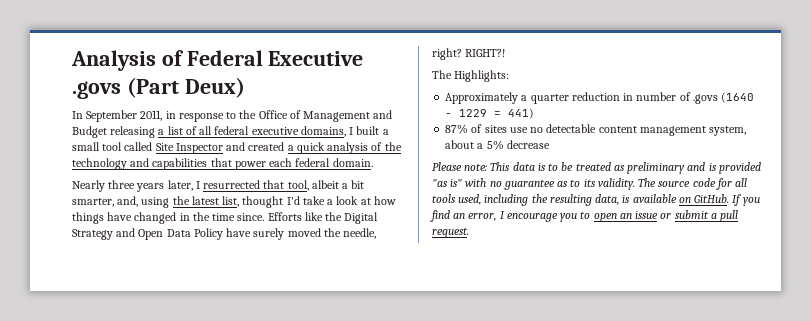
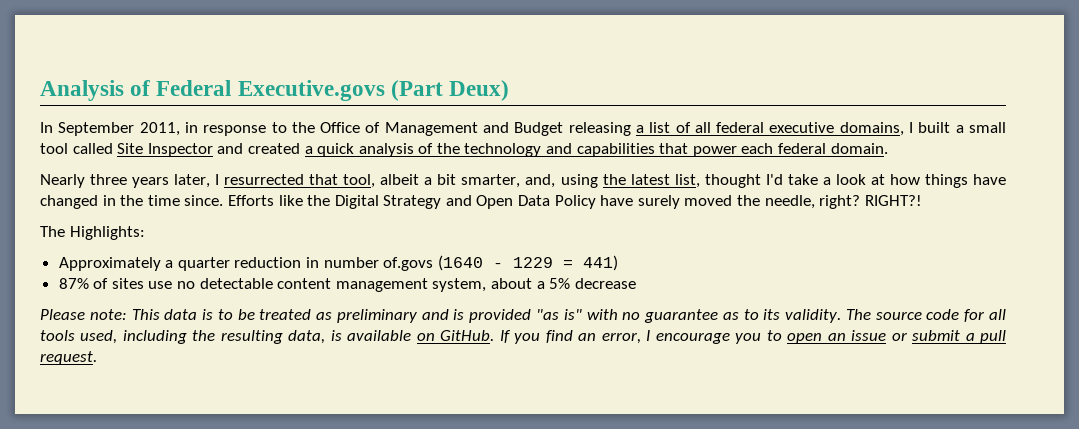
[268,51,364,66] [72,81,121,99] Executive .govs -> [237,80,385,101] Executive.govs
[679,92,718,104] of .govs -> [383,257,434,271] of.govs

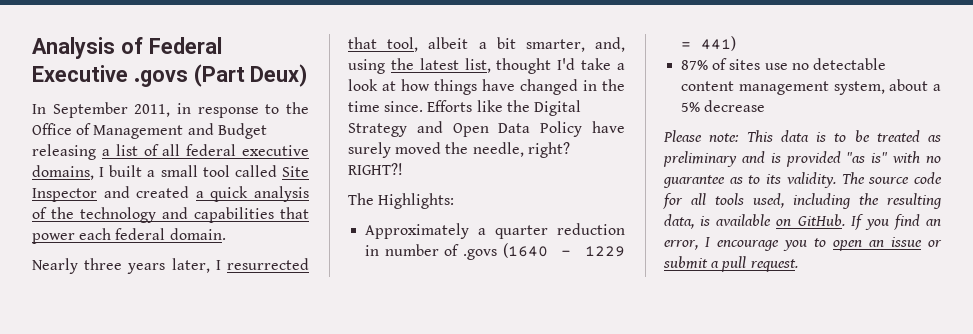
[237,80,385,101] Executive.govs -> [32,65,188,87] Executive .govs
[383,257,434,271] of.govs -> [444,244,498,260] of .govs

